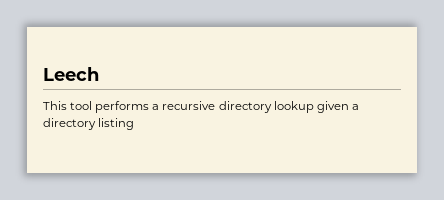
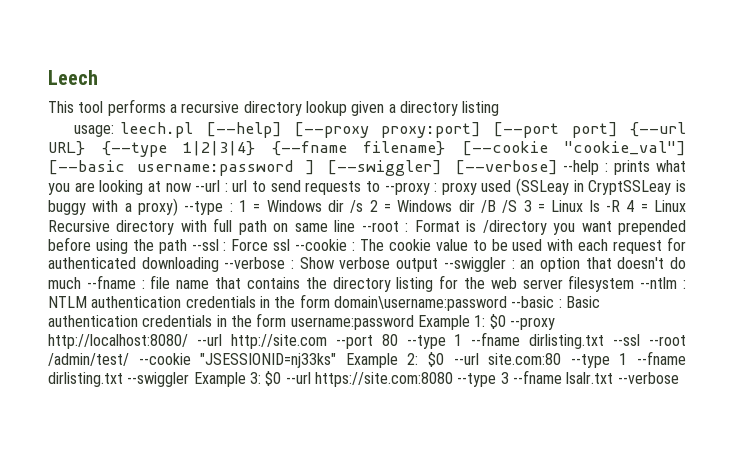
(135, 124) none -> [74,122,686,138] [48,141,686,157] [48,160,686,176] [48,178,687,196] [48,198,687,216] [48,218,687,235] [48,237,687,254] [48,257,687,272] [48,275,686,292] [48,294,600,311] [48,313,555,330] [48,332,686,349] [48,351,687,368] [48,370,679,387] // usage: leech.pl [--help] [--proxy proxy:port] [--port port] {--url URL} {--type 1|2|3|4} {--fname filename} [--cookie "cookie_val"] [--basic username:password ] [--swiggler] [--verbose] --help : prints what you are looking at now --url : url to send requests to --proxy : proxy used (SSLeay in CryptSSLeay is buggy with a proxy) --type : 1 = Windows dir /s 2 = Windows dir /B /S 3 = Linux ls -R 4 = Linux Recursive directory with full path on same line --root : Format is /directory you want prepended before using the path --ssl : Force ssl --cookie : The cookie value to be used with each request for authenticated downloading --verbose : Show verbose output --swiggler : an option that doesn't do much --fname : file name that contains the directory listing for the web server filesystem --ntlm : NTLM authentication credentials in the form domain\username:password --basic : Basic authentication credentials in the form username:password Example 1: $0 --proxy http://localhost:8080/ --url http://site.com --port 80 --type 1 --fname dirlisting.txt --ssl --root /admin/test/ --cookie "JSESSIONID=nj33ks" Example 2: $0 --url site.com:80 --type 1 --fname dirlisting.txt --swiggler Example 3: $0 --url https://site.com:8080 --type 3 --fname lsalr.txt --verbose

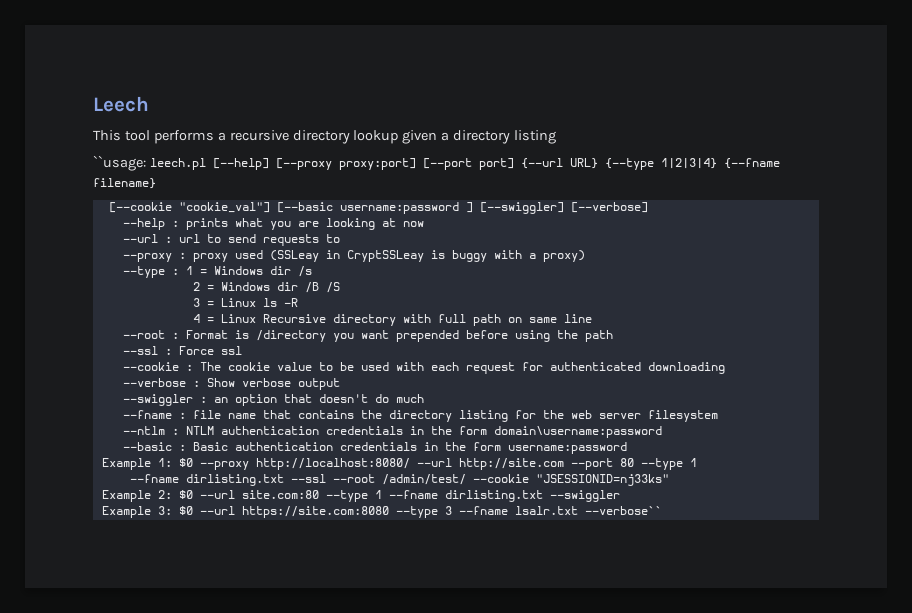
[74,125,115,137] usage: -> [93,155,146,171] ``usage:
(445, 148) none -> (156, 183) //
(558, 167) none -> (648, 207) //
(191, 187) none -> (424, 224) //
(380, 186) none -> (340, 238) //
(178, 207) none -> (585, 256) //
(364, 206) none -> (312, 271) //
(518, 206) none -> (340, 287) //
(620, 206) none -> (298, 302) //
(356, 226) none -> (592, 318) //
(187, 246) none -> (613, 336) //
(291, 245) none -> (242, 350) //
(219, 264) none -> (725, 368) //
(439, 265) none -> (340, 384) //
(81, 283) none -> (424, 398) //
(635, 283) none -> (718, 416) //
(507, 303) none -> (662, 432) //
(414, 322) none -> (627, 448) //
(463, 340) none -> (697, 462) //
(337, 360) none -> (669, 480) //
(190, 379) none -> (620, 496) //
[617,372,679,384] --verbose -> [584,506,662,515] --verbose``

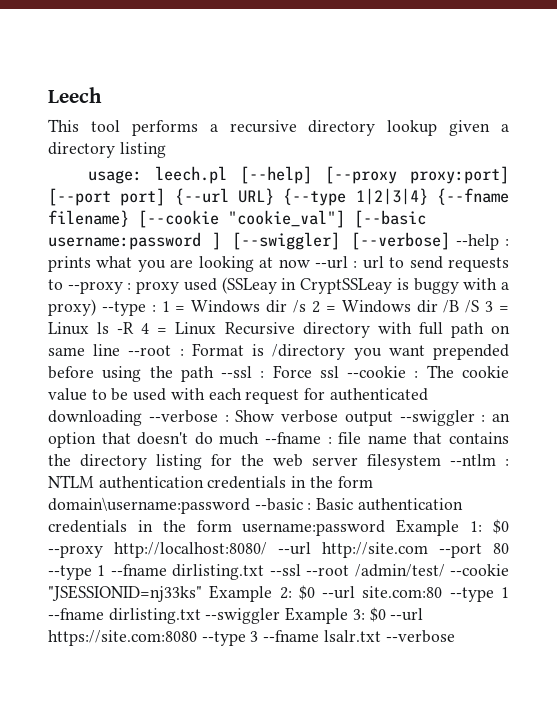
[93,155,146,171] ``usage: -> [87,170,142,184] usage:
(156, 183) // -> (129, 218) none
(648, 207) // -> (451, 241) none
(424, 224) // -> (310, 263) none
(340, 238) // -> (63, 284) none
(585, 256) // -> (96, 307) none
(312, 271) // -> (307, 306) none
(340, 287) // -> (480, 306) none
(298, 302) // -> (135, 328) none
(592, 318) // -> (121, 350) none
(613, 336) // -> (214, 374) none
(242, 350) // -> (339, 372) none
(725, 368) // -> (142, 418) none
(340, 384) // -> (393, 418) none
(424, 398) // -> (260, 438) none
(718, 416) // -> (441, 462) none
(662, 432) // -> (250, 505) none
(627, 448) // -> (386, 528) none
(697, 462) // -> (106, 570) none
(669, 480) // -> (202, 593) none
(620, 496) // -> (281, 616) none
[584,506,662,515] --verbose`` -> [385,630,455,643] --verbose

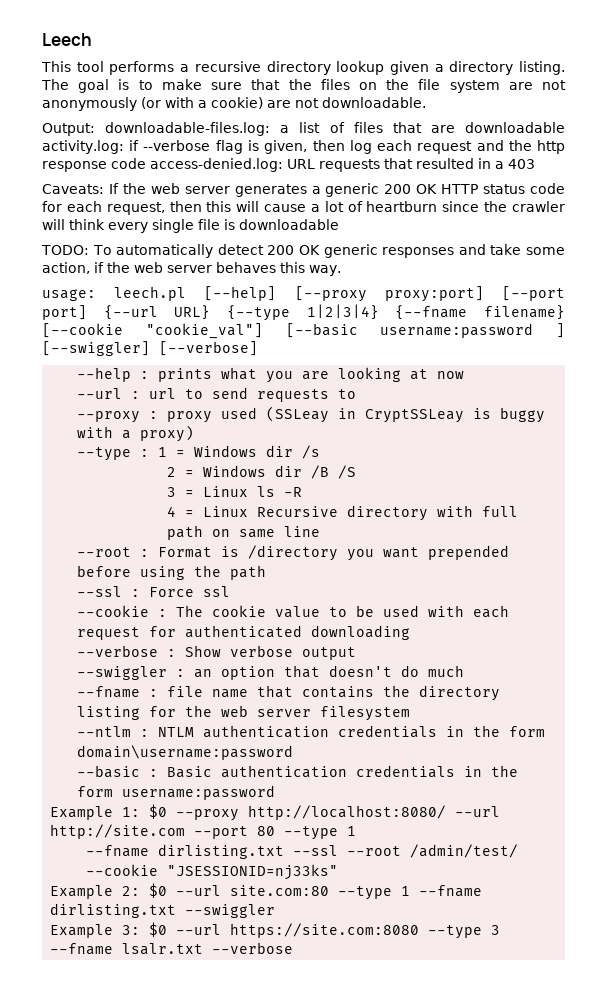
[119,142,166,158] listing -> [519,61,565,75] [41,79,567,93] [42,97,426,111] [42,122,565,136] [42,140,565,154] [42,158,535,172] [42,183,566,197] [42,201,566,215] [42,219,339,233] [41,244,565,258] [42,262,341,276] listing. The goal is to make sure that the files on the file system are not anonymously (or with a cookie) are not downloadable. // Output: downloadable-files.log: a list of files that are downloadable activity.log: if --verbose flag is given, then log each request and the http response code access-denied.log: URL requests that resulted in a 403 // Caveats: If the web server generates a generic 200 OK HTTP status code for each request, then this will cause a lot of heartburn since the crawler will think every single file is downloadable // TODO: To automatically detect 200 OK generic responses and take some action, if the web server behaves this way.
(451, 241) none -> (258, 348) //
(310, 263) none -> (465, 375) //
(63, 284) none -> (357, 394) //
(96, 307) none -> (195, 433) //
(307, 306) none -> (321, 452) //
(480, 306) none -> (357, 472) //
(135, 328) none -> (303, 492) //
(121, 350) none -> (321, 531) //
(214, 374) none -> (267, 572) //
(339, 372) none -> (231, 591) //
(142, 418) none -> (411, 632) //
(393, 418) none -> (357, 653) //
(260, 438) none -> (465, 671) //
(441, 462) none -> (411, 713) //
(250, 505) none -> (294, 752) //
(386, 528) none -> (276, 792) //
(106, 570) none -> (357, 831) //
(202, 593) none -> (339, 872) //
(281, 616) none -> (276, 911) //

